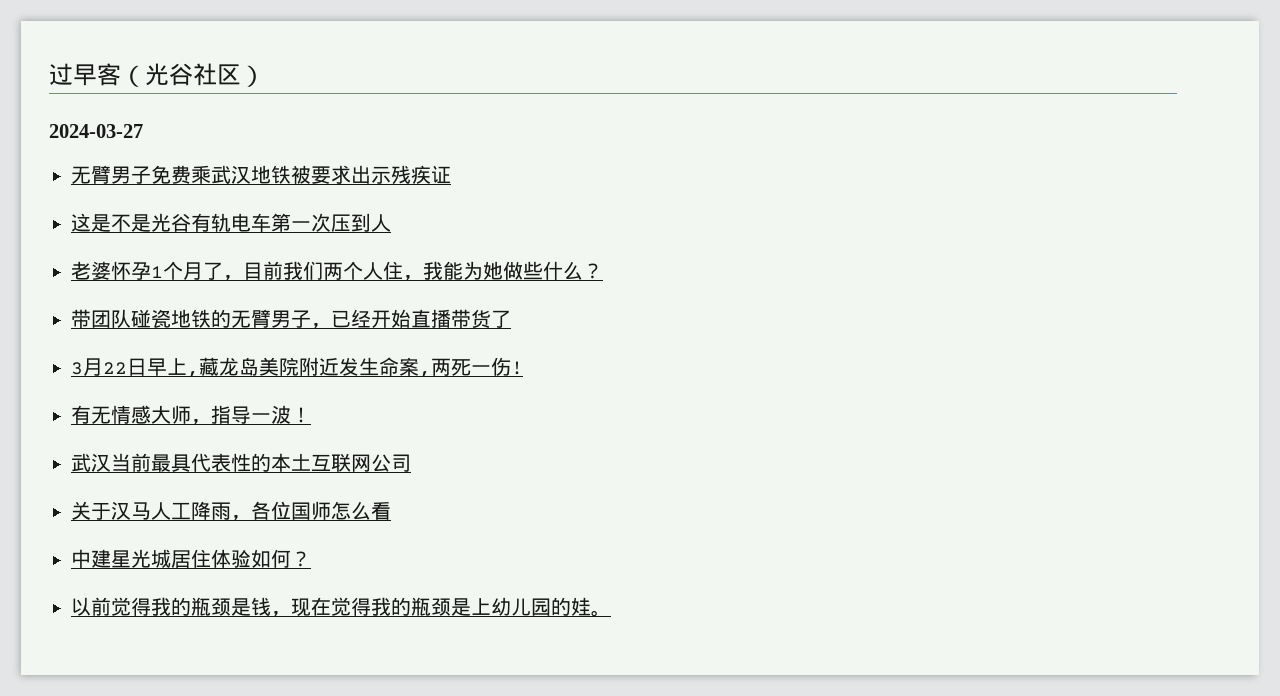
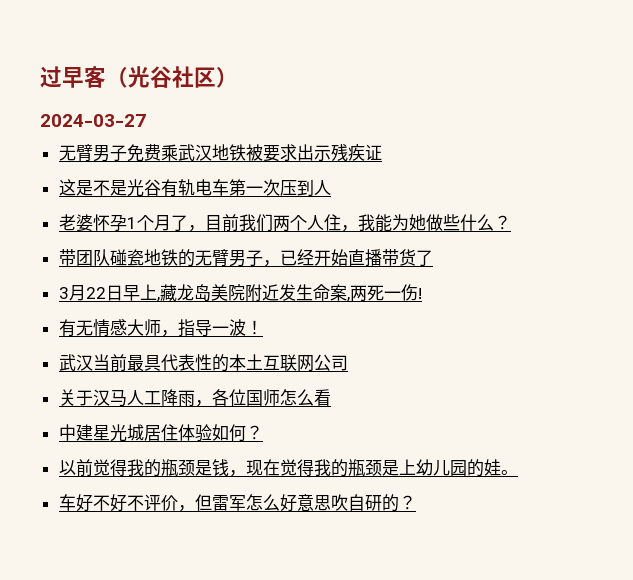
(611, 613) none -> [58,494,416,512] // 车好不好不评价，但雷军怎么好意思吹自研的？

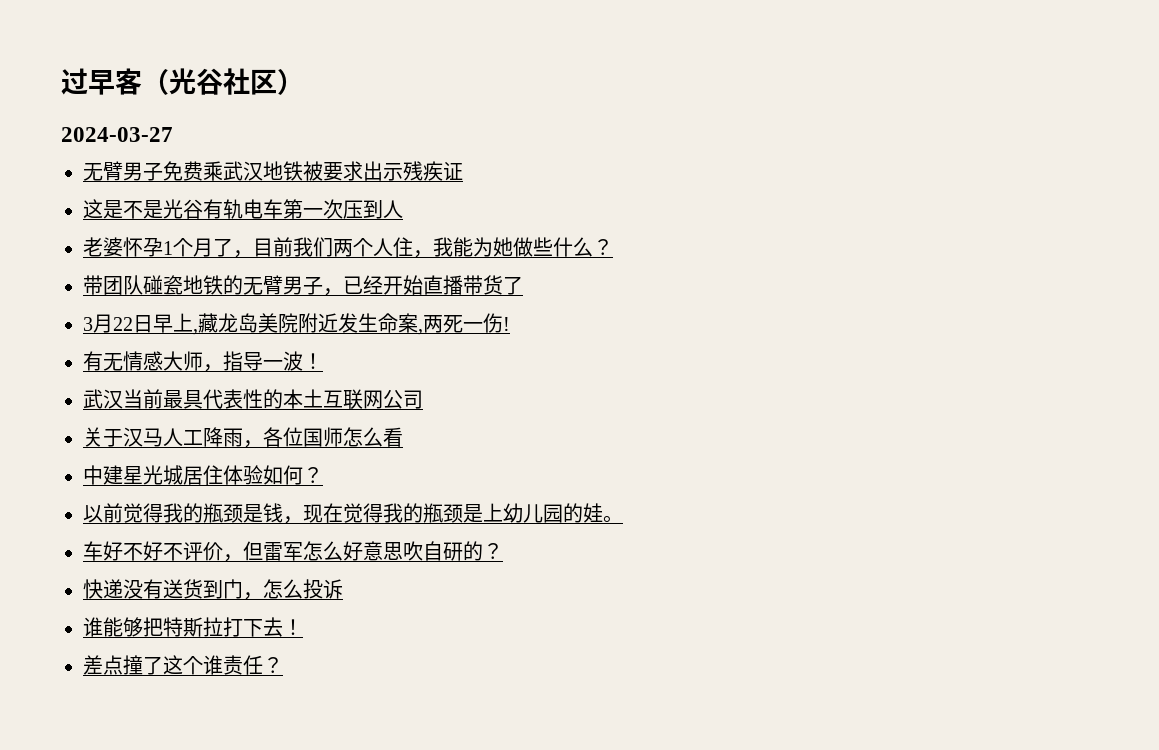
(416, 502) none -> [83,579,343,600] [83,617,303,637] [83,655,283,675] // 快递没有送货到门，怎么投诉 // 谁能够把特斯拉打下去！ // 差点撞了这个谁责任？

